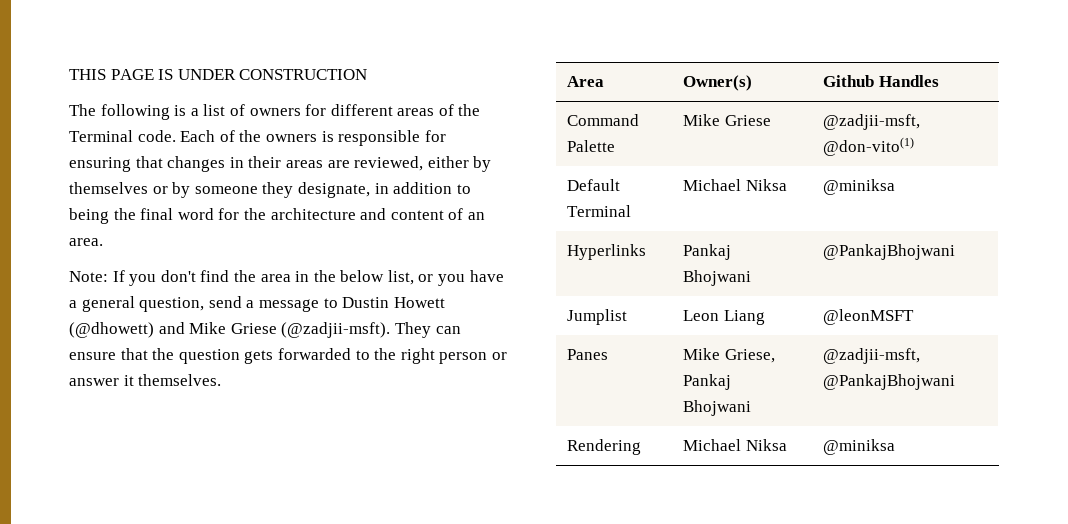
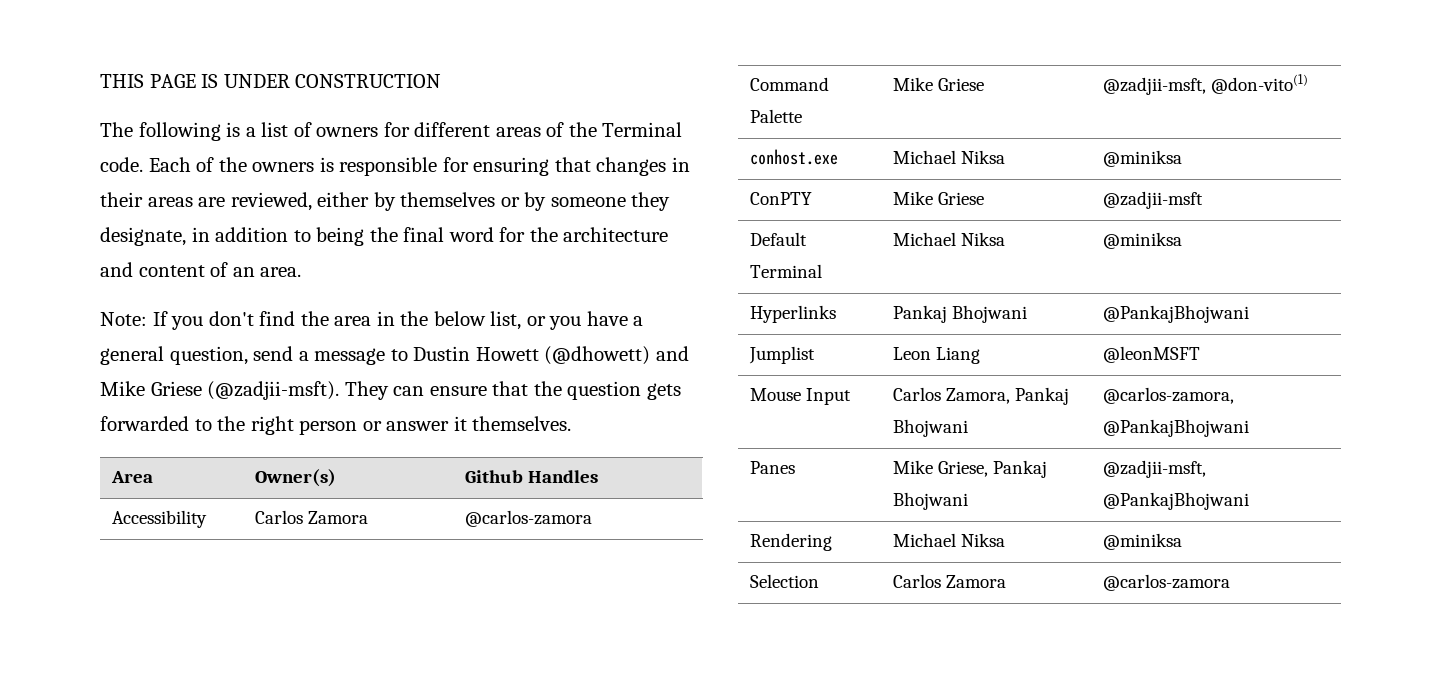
(939, 81) none -> [111,510,207,528] [254,510,368,524] [464,510,592,527] // Accessibility | Carlos Zamora | @carlos-zamora
(915, 146) none -> [749,149,838,165] [892,150,1005,164] [1102,150,1182,167] [749,192,812,205] [892,191,984,205] [1102,191,1203,209] // conhost.exe | Michael Niksa | @miniksa // ConPTY | Mike Griese | @zadjii-msft
(915, 317) none -> [749,388,851,405] [892,387,1069,405] [892,419,968,437] [1102,387,1234,404] [1102,419,1249,437] // Mouse Input | Carlos Zamora, Pankaj Bhojwani | @carlos-zamora, @PankajBhojwani
(896, 447) none -> [749,574,819,588] [892,574,1006,588] [1102,574,1230,591] // Selection | Carlos Zamora | @carlos-zamora

